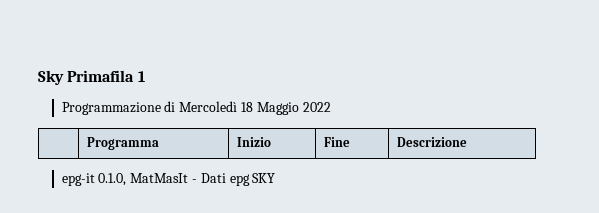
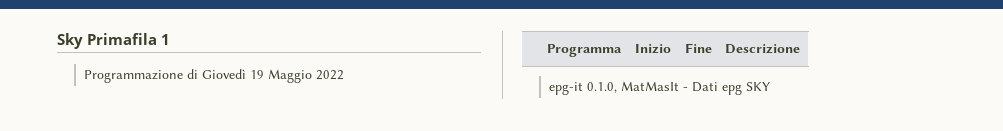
[179,101,254,112] Mercoledì 18 -> [201,69,264,79] Giovedì 19

